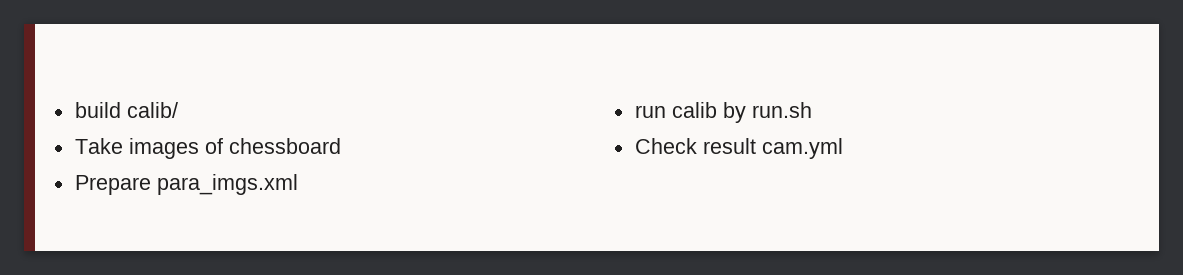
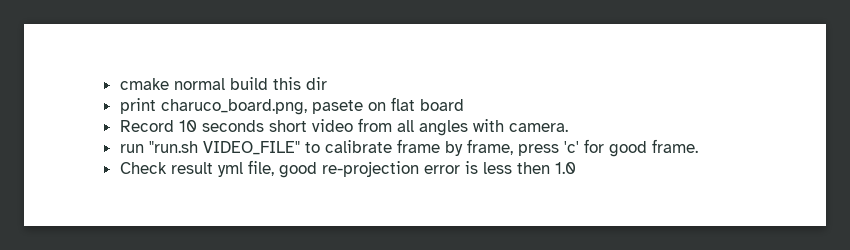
[74,102,178,118] [74,138,341,159] [74,174,298,195] [634,102,812,123] [634,138,843,159] build calib/ // Take images of chessboard // Prepare para_imgs.xml // run calib by run.sh // Check result cam.yml -> [119,77,327,90] [119,97,464,115] [119,118,568,136] [119,139,698,157] [119,160,576,178] cmake normal build this dir // print charuco_board.png, pasete on flat board // Record 10 seconds short video from all angles with camera. // run "run.sh VIDEO_FILE" to calibrate frame by frame, press 'c' for good frame. // Check result yml file, good re-projection error is less then 1.0

